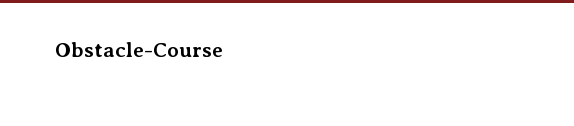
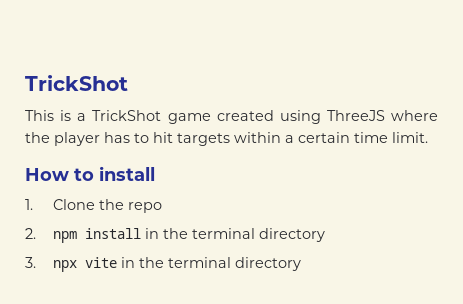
[55,42,223,57] Obstacle-Course -> [25,75,128,91] [25,110,438,124] [25,132,428,146] [25,166,155,181] [25,199,162,213] [25,228,325,243] [25,257,301,272] TrickShot // This is a TrickShot game created using ThreeJS where the player has to hit targets within a certain time limit. // How to install // 1. Clone the repo // 2. npm install in the terminal directory // 3. npx vite in the terminal directory

